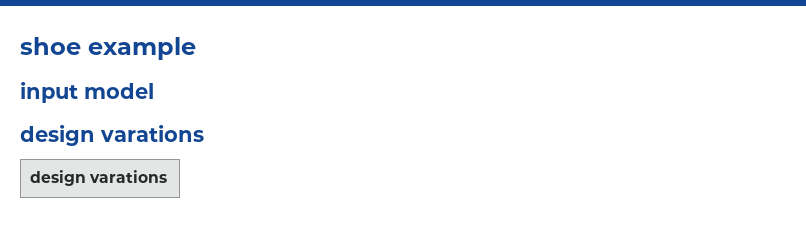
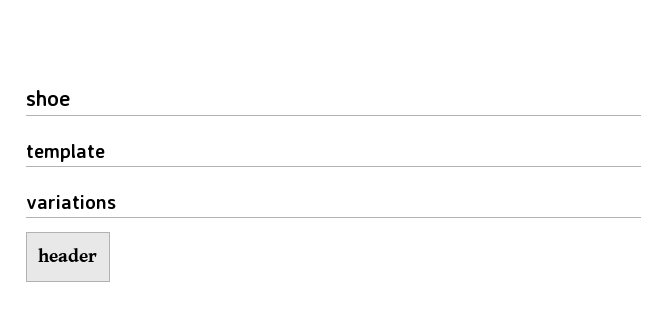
[88,37,196,60] [20,82,154,103] [20,125,204,146] [30,170,168,186] example // input model // design varations // design varations -> [26,144,105,162] [26,195,116,209] [37,248,97,262] // template // variations // header

